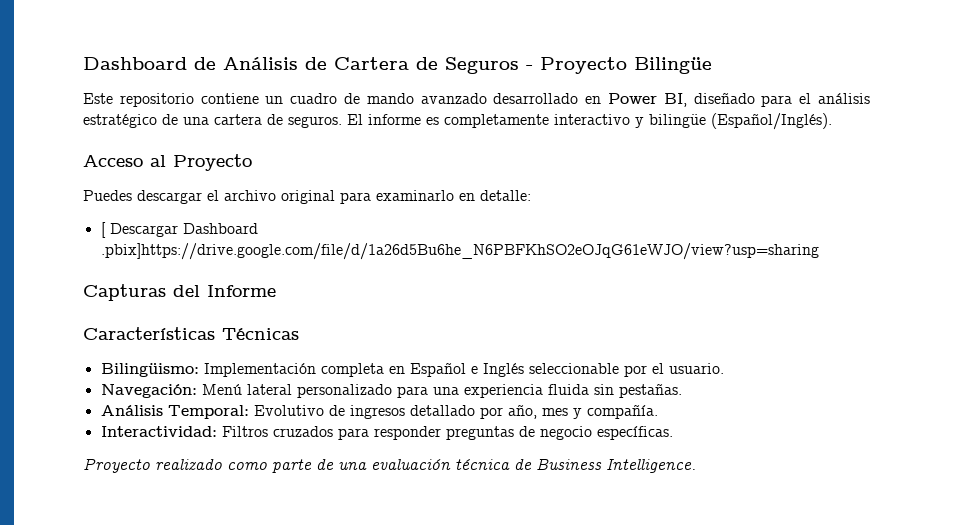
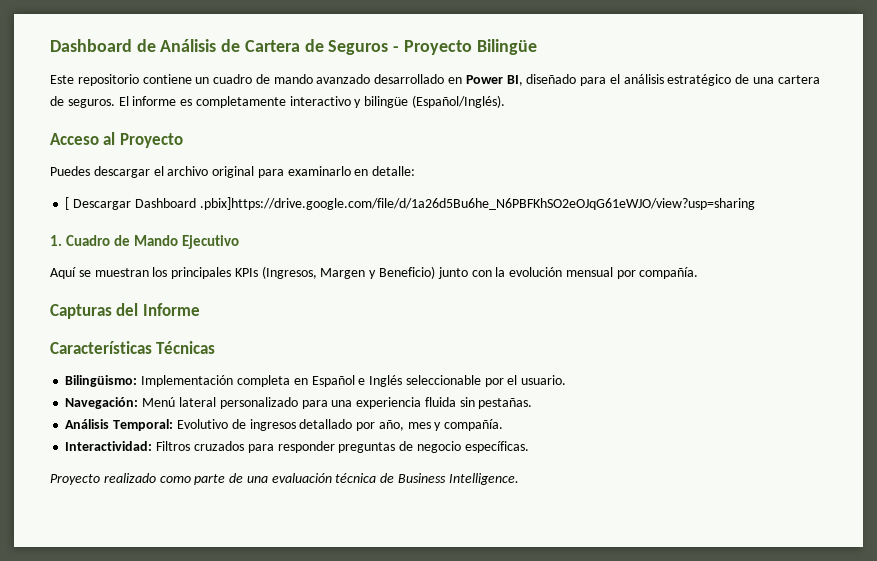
(819, 251) none -> [50,235,240,249] [50,266,699,279] // 1. Cuadro de Mando Ejecutivo // Aquí se muestran los principales KPIs (Ingresos, Margen y Beneficio) junto con la evolución mensual por compañía.

